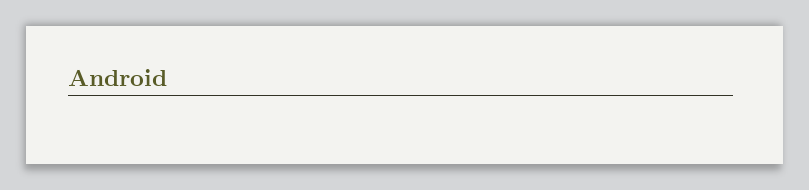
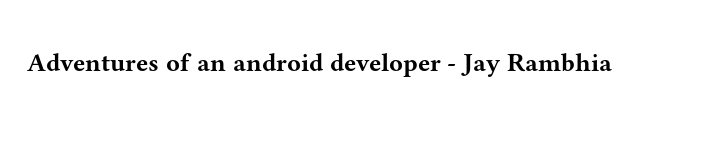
[68,69,167,86] Android -> [27,53,613,77] Adventures of an android developer - Jay Rambhia

